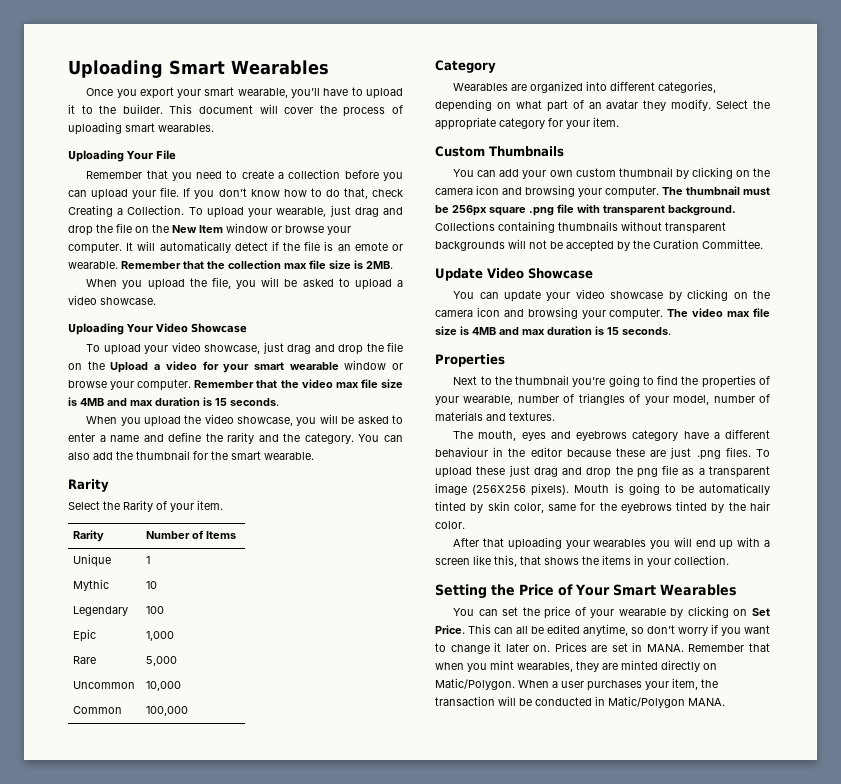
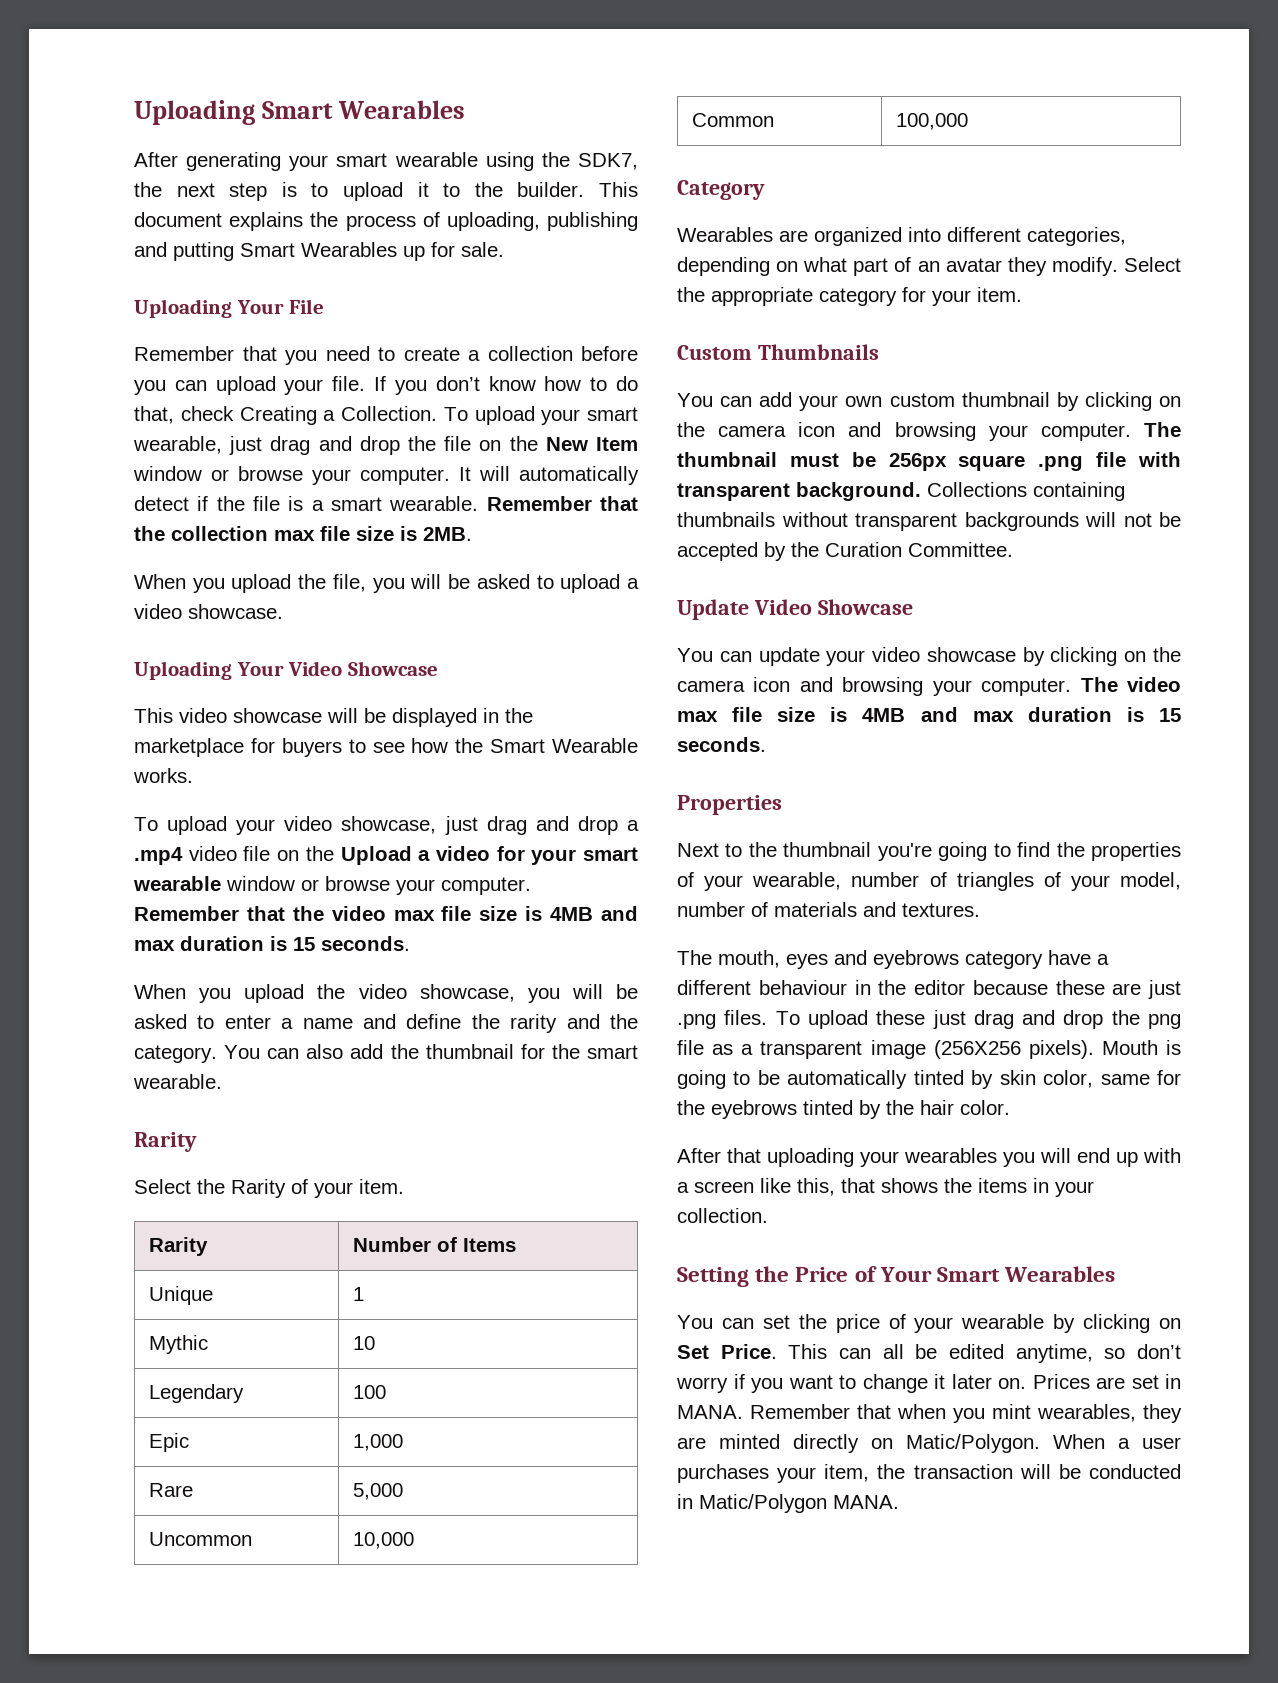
[86,87,349,99] Once you export your smart wearable, you’ll have -> [134,152,638,171] [134,182,297,201] After generating your smart wearable using the SDK7, the next step is
[259,104,314,114] will cover -> [229,212,304,231] explains
[68,122,214,135] uploading smart wearables. -> [446,212,638,231] [134,242,504,261] uploading, publishing and putting Smart Wearables up for sale.
(273, 212) none -> [587,407,638,421] smart
[337,242,404,251] an emote or -> [311,497,382,511] a smart
(247, 328) none -> [134,708,533,727] [134,738,638,757] [133,768,193,783] // This video showcase will be displayed in the marketplace for buyers to see how the Smart Wearable works.
[366,343,384,352] the -> [626,820,639,831] [134,846,237,865] a .mp4 video

